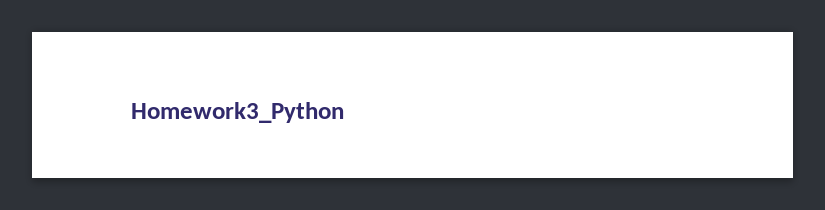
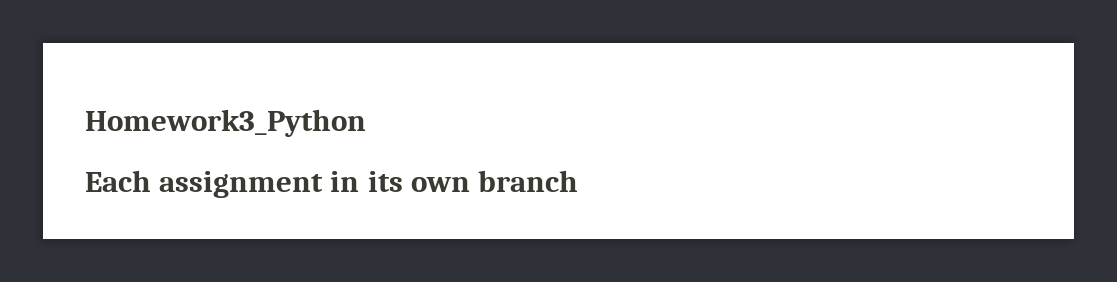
(344, 112) none -> [85,170,579,198] // Each assignment in its own branch

